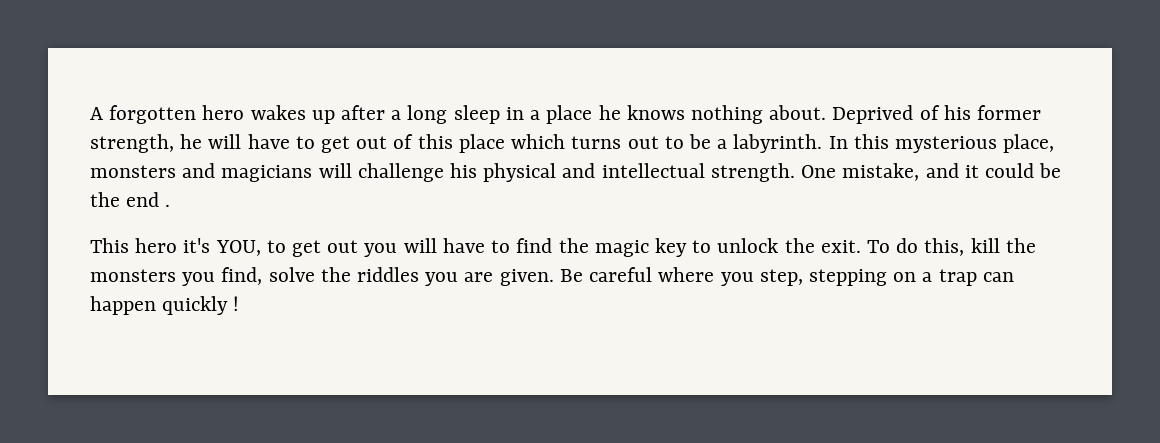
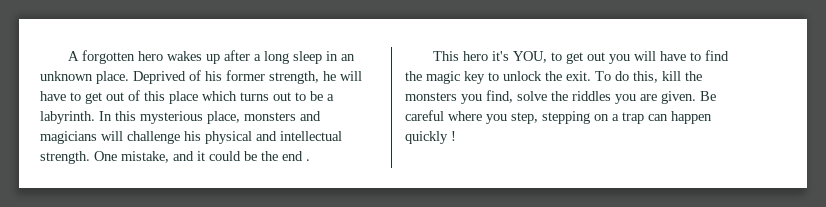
[530,105,827,124] a place he knows nothing about. -> [340,54,355,61] [40,71,129,84] an unknown place.

